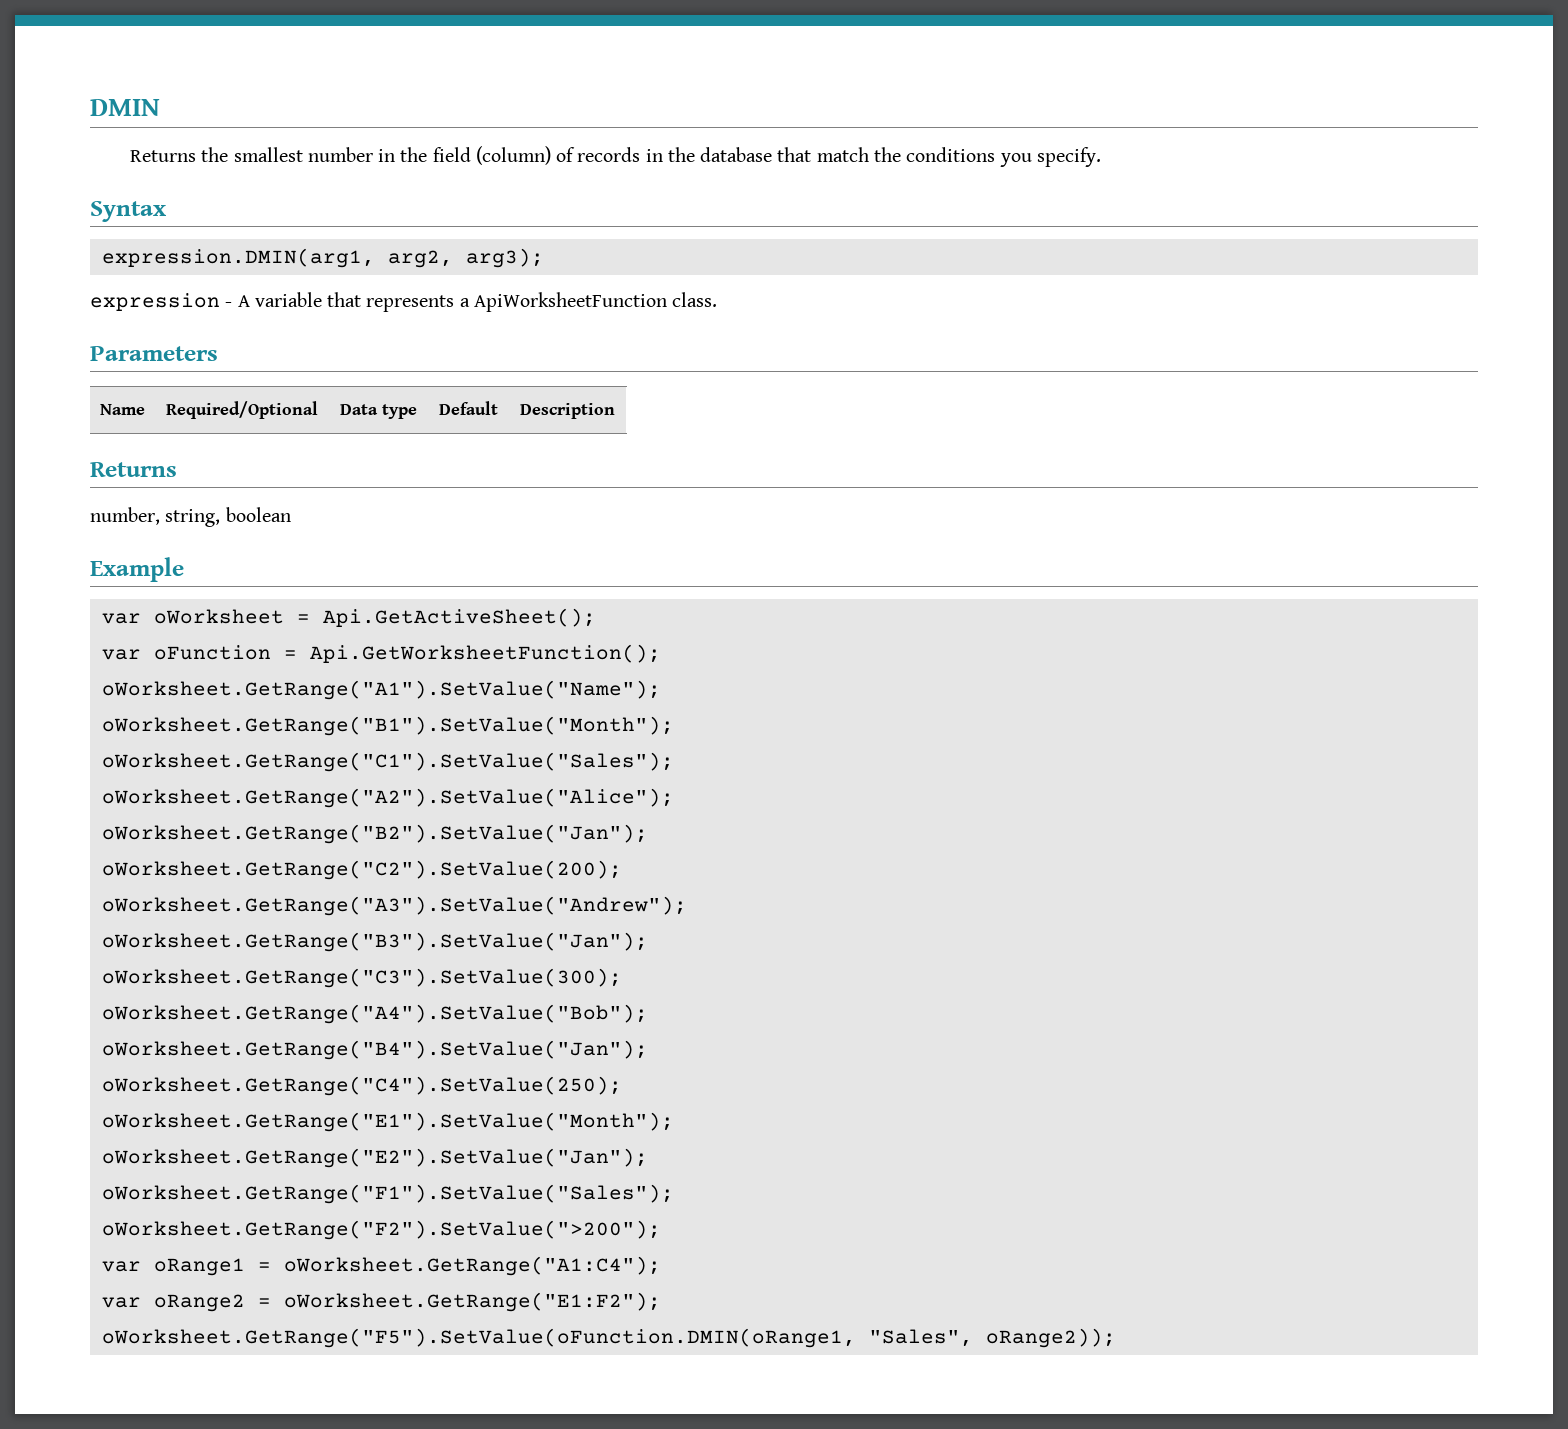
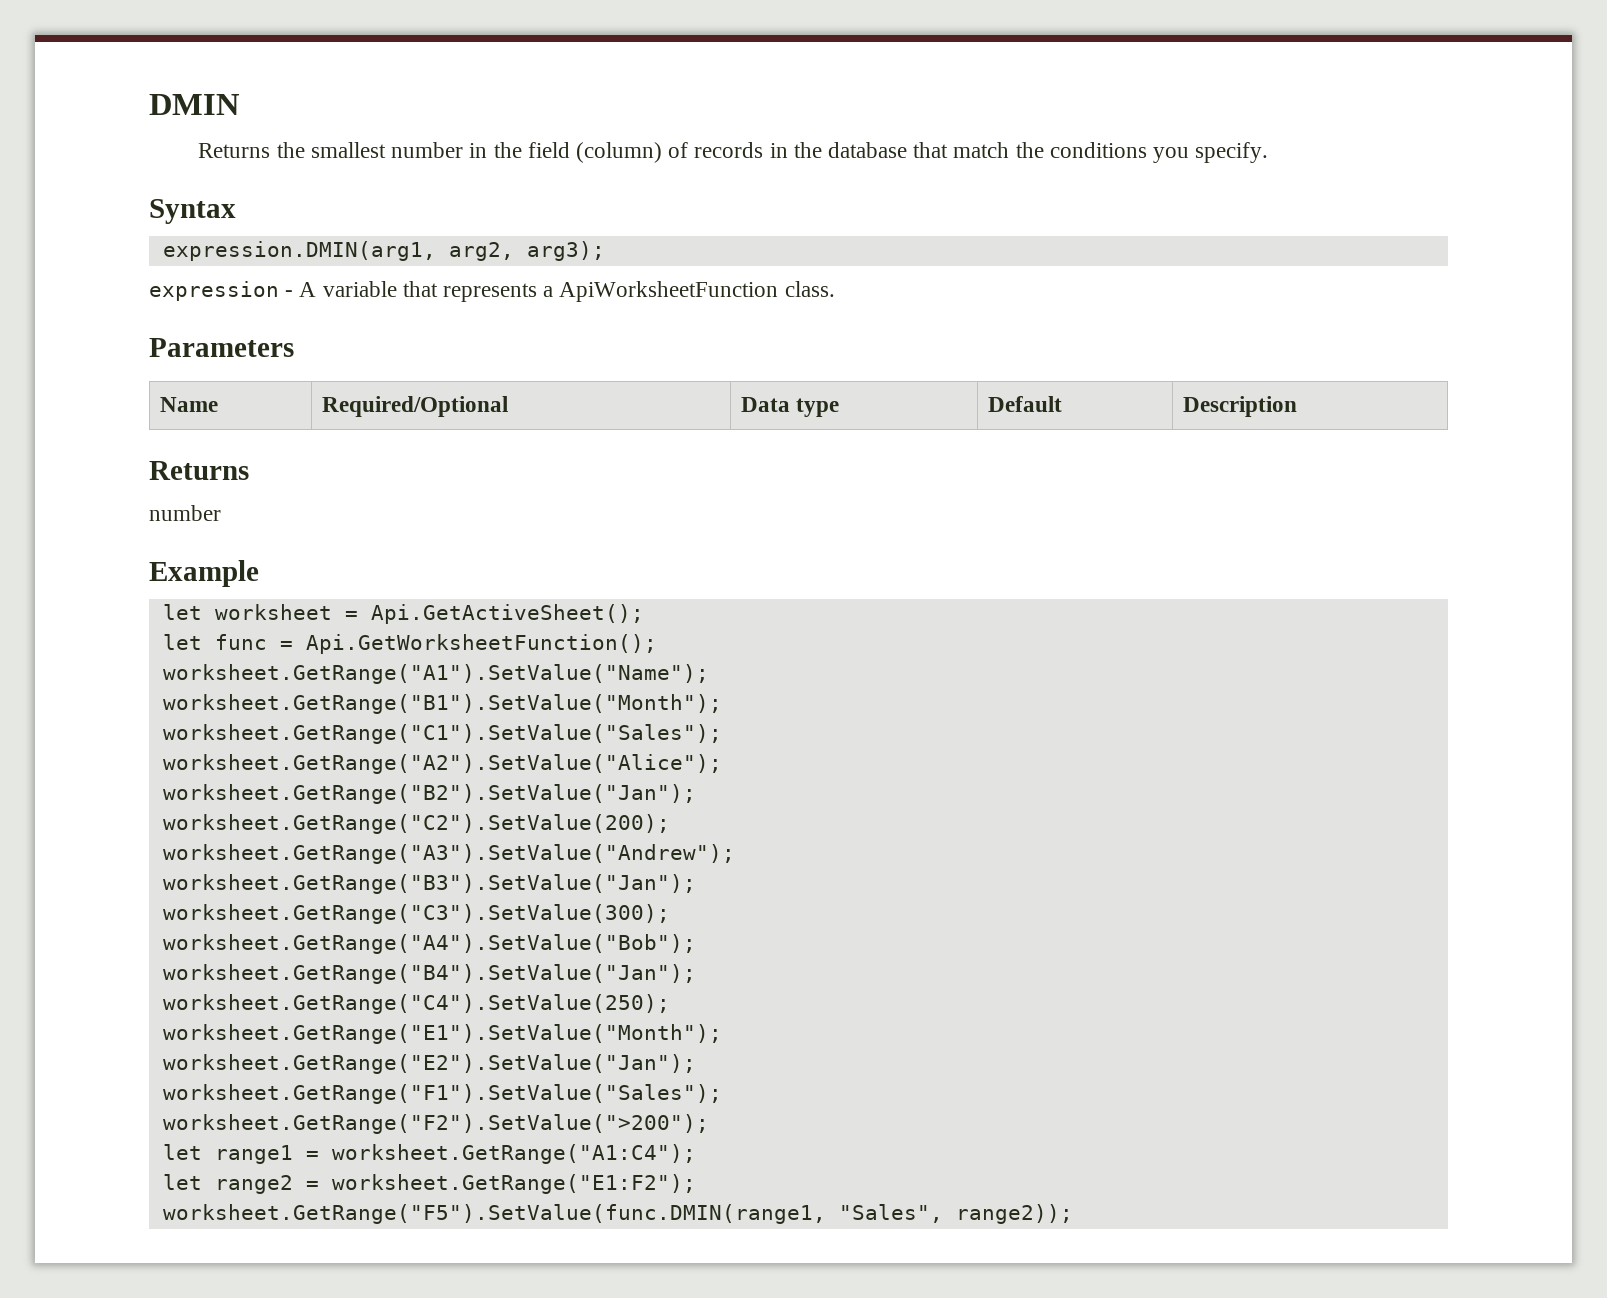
[90,507,291,527] number, string, boolean -> [149,505,221,521] number
[101,609,284,624] var oWorksheet -> [162,604,332,620] let worksheet
[101,645,271,660] var oFunction -> [162,634,267,650] let func
[101,680,661,700] [101,716,674,736] [101,752,674,772] [101,788,674,808] [101,824,648,844] [101,860,622,880] [101,896,687,916] [101,932,648,952] [101,968,622,988] [101,1004,648,1024] [101,1040,648,1060] [101,1076,622,1096] [101,1112,674,1132] [101,1148,648,1168] [101,1184,674,1204] [101,1220,661,1240] [101,1256,661,1276] [101,1292,661,1312] [101,1328,1116,1348] oWorksheet.GetRange("A1").SetValue("Name"); // oWorksheet.GetRange("B1").SetValue("Month"); // oWorksheet.GetRange("C1").SetValue("Sales"); // oWorksheet.GetRange("A2").SetValue("Alice"); // oWorksheet.GetRange("B2").SetValue("Jan"); // oWorksheet.GetRange("C2").SetValue(200); // oWorksheet.GetRange("A3").SetValue("Andrew"); // oWorksheet.GetRange("B3").SetValue("Jan"); // oWorksheet.GetRange("C3").SetValue(300); // oWorksheet.GetRange("A4").SetValue("Bob"); // oWorksheet.GetRange("B4").SetValue("Jan"); // oWorksheet.GetRange("C4").SetValue(250); // oWorksheet.GetRange("E1").SetValue("Month"); // oWorksheet.GetRange("E2").SetValue("Jan"); // oWorksheet.GetRange("F1").SetValue("Sales"); // oWorksheet.GetRange("F2").SetValue(">200"); // var oRange1 = oWorksheet.GetRange("A1:C4"); // var oRange2 = oWorksheet.GetRange("E1:F2"); // oWorksheet.GetRange("F5").SetValue(oFunction.DMIN(oRange1, "Sales", oRange2)); -> [162,664,709,684] [162,694,722,714] [162,724,722,744] [162,754,722,774] [162,784,696,804] [162,814,670,834] [162,844,735,864] [162,874,696,894] [162,904,670,924] [162,934,696,954] [162,964,696,984] [162,994,670,1014] [162,1024,722,1044] [162,1054,696,1074] [162,1084,722,1104] [162,1114,709,1134] [162,1144,696,1164] [162,1174,696,1194] [162,1204,1073,1224] worksheet.GetRange("A1").SetValue("Name"); // worksheet.GetRange("B1").SetValue("Month"); // worksheet.GetRange("C1").SetValue("Sales"); // worksheet.GetRange("A2").SetValue("Alice"); // worksheet.GetRange("B2").SetValue("Jan"); // worksheet.GetRange("C2").SetValue(200); // worksheet.GetRange("A3").SetValue("Andrew"); // worksheet.GetRange("B3").SetValue("Jan"); // worksheet.GetRange("C3").SetValue(300); // worksheet.GetRange("A4").SetValue("Bob"); // worksheet.GetRange("B4").SetValue("Jan"); // worksheet.GetRange("C4").SetValue(250); // worksheet.GetRange("E1").SetValue("Month"); // worksheet.GetRange("E2").SetValue("Jan"); // worksheet.GetRange("F1").SetValue("Sales"); // worksheet.GetRange("F2").SetValue(">200"); // let range1 = worksheet.GetRange("A1:C4"); // let range2 = worksheet.GetRange("E1:F2"); // worksheet.GetRange("F5").SetValue(func.DMIN(range1, "Sales", range2));

